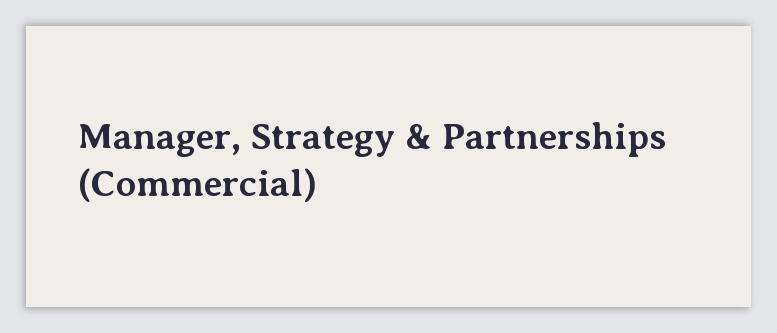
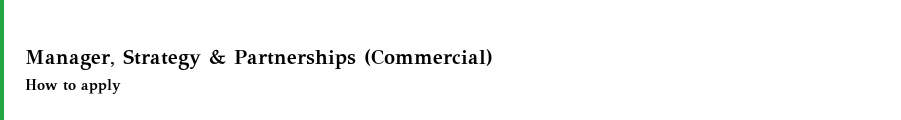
(317, 185) none -> [25,79,121,94] // How to apply

